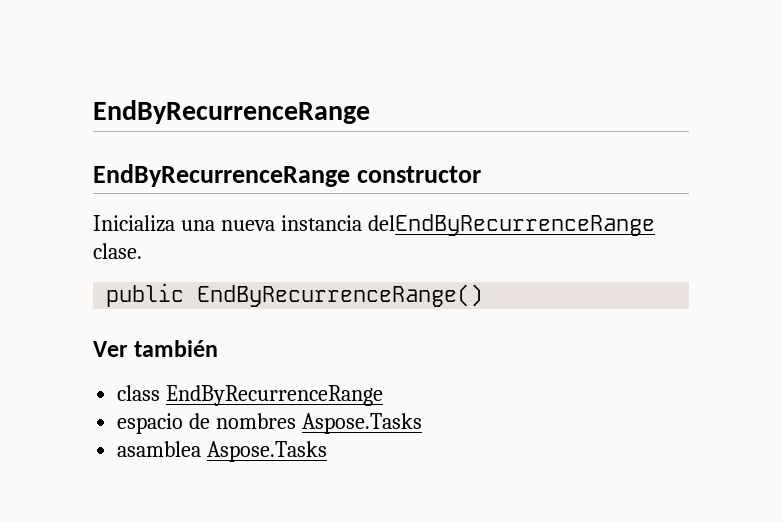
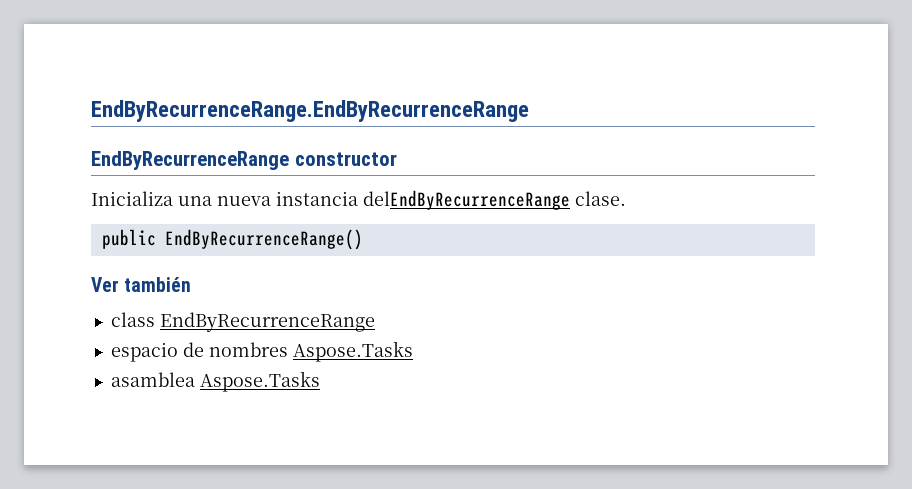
[93,100,370,124] EndByRecurrenceRange -> [91,100,529,122] EndByRecurrenceRange.EndByRecurrenceRange

